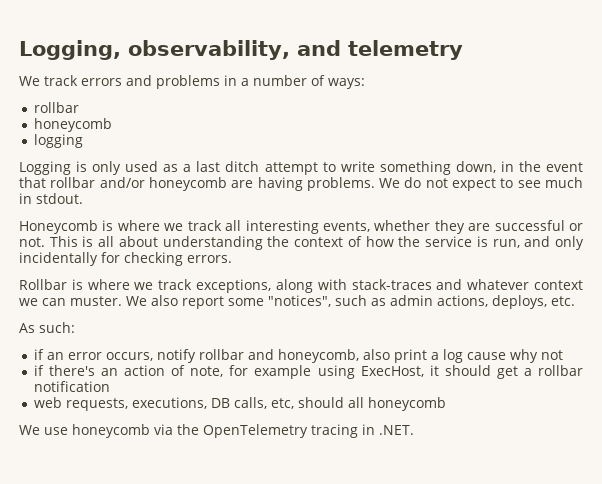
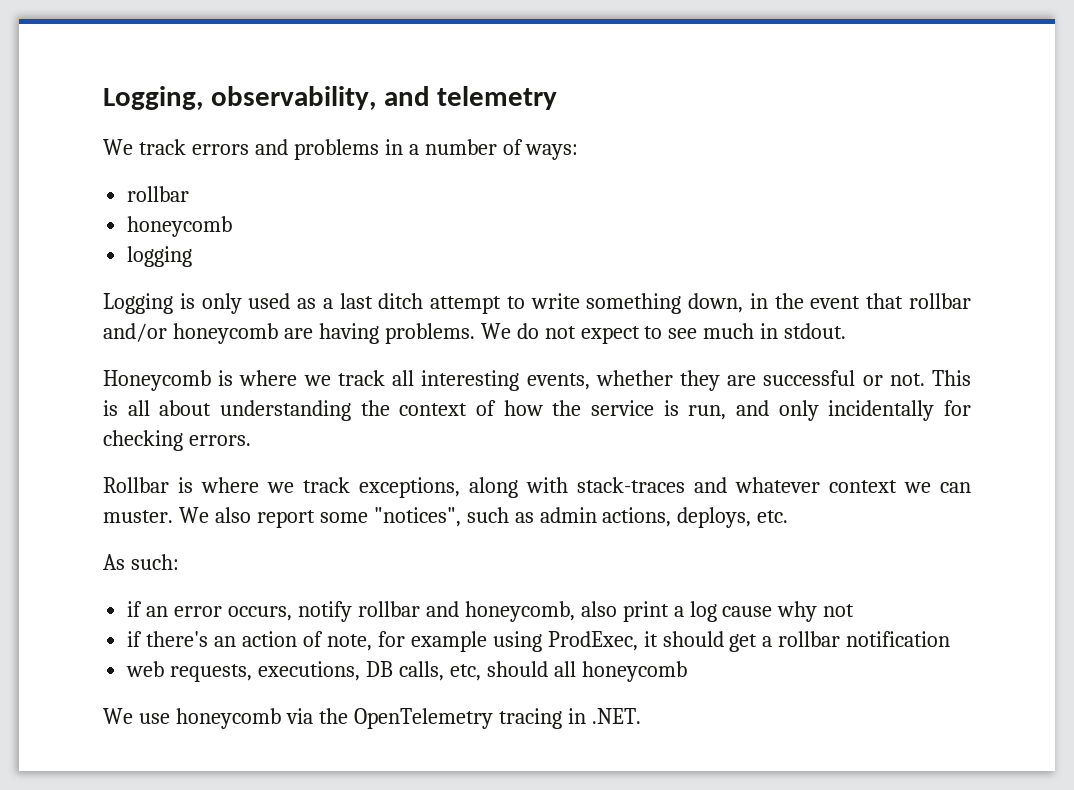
[360,366,424,377] ExecHost, -> [547,631,638,651] ProdExec,

